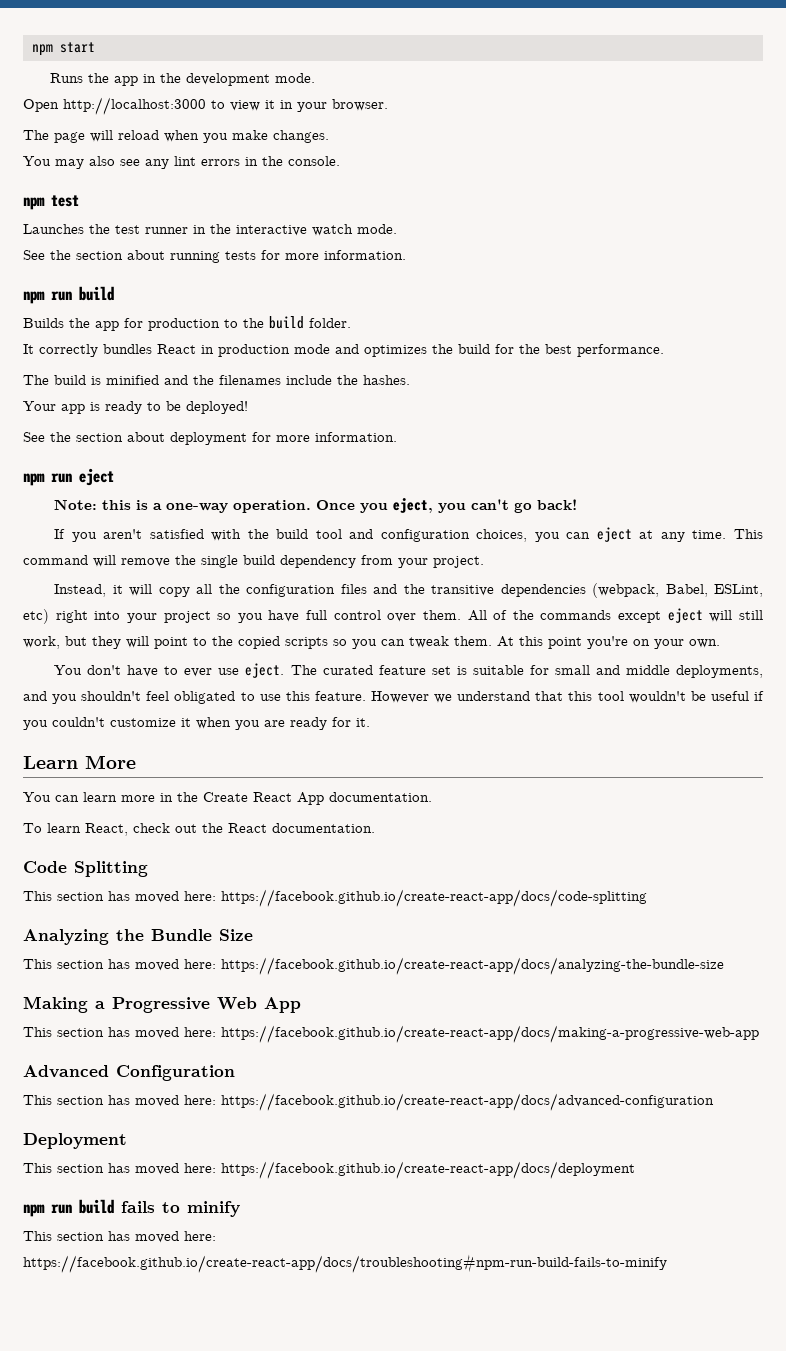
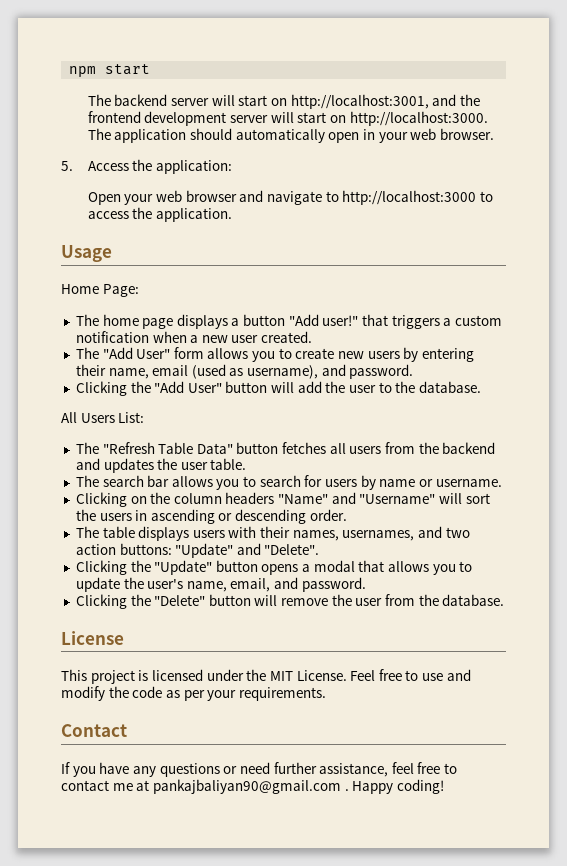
[50,73,316,86] [23,97,388,115] [23,130,329,143] [23,156,340,169] [23,195,79,210] [23,224,397,236] [23,250,406,263] [23,286,114,304] [23,316,351,331] [23,344,664,357] [23,375,410,385] [23,401,248,414] [23,432,397,445] [23,468,114,486] [54,498,578,513] [54,527,763,542] [23,555,484,568] [54,583,764,598] [23,608,764,624] [23,636,720,649] [54,663,763,678] [23,691,764,704] [23,717,370,730] [23,755,136,769] [23,792,432,805] [23,823,375,836] [23,861,148,877] [23,889,647,907] [23,929,253,945] [23,957,724,975] [23,996,301,1013] [23,1025,759,1043] [23,1065,235,1081] [23,1093,714,1111] [23,1133,127,1149] [23,1161,635,1179] [23,1199,240,1217] [23,1231,216,1243] [23,1254,667,1273] Runs the app in the development mode. // Open http://localhost:3000 to view it in your browser. // The page will reload when you make changes. // You may also see any lint errors in the console. // npm test // Launches the test runner in the interactive watch mode. // See the section about running tests for more information. // npm run build // Builds the app for production to the build folder. // It correctly bundles React in production mode and optimizes the build for the best performance. // The build is minified and the filenames include the hashes. // Your app is ready to be deployed! // See the section about deployment for more information. // npm run eject // Note: this is a one-way operation. Once you eject, you can't go back! // If you aren't satisfied with the build tool and configuration choices, you can eject at any time. This command will remove the single build dependency from your project. // Instead, it will copy all the configuration files and the transitive dependencies (webpack, Babel, ESLint, etc) right into your project so you have full control over them. All of the commands except eject will still work, but they will point to the copied scripts so you can tweak them. At this point you're on your own. // You don't have to ever use eject. The curated feature set is suitable for small and middle deployments, and you shouldn't feel obligated to use this feature. However we understand that this tool wouldn't be useful if you couldn't customize it when you are ready for it. // Learn More // You can learn more in the Create React App documentation. // To learn React, check out the React documentation. // Code Splitting // This section has moved here: https://facebook.github.io/create-react-app/docs/code-splitting // Analyzing the Bundle Size // This section has moved here: https://facebook.github.io/create-react-app/docs/analyzing-the-bundle-size // Making a Progressive Web App // This section has moved here: https://facebook.github.io/create-react-app/docs/making-a-progressive-web-app // Advanced Configuration // This section has moved here: https://facebook.github.io/create-react-app/docs/advanced-configuration // Deployment // This section has moved here: https://facebook.github.io/create-react-app/docs/deployment // npm run build fails to minify // This section has moved here: https://facebook.github.io/create-react-app/docs/troubleshooting#npm-run-build-fails-to-minify -> [87,94,480,109] [87,111,488,126] [87,128,494,143] [61,159,233,174] [87,190,493,205] [87,207,233,222] [61,245,112,262] [61,284,139,297] [75,314,502,329] [75,331,313,343] [75,347,474,362] [75,364,414,379] [75,381,481,396] [61,412,145,423] [75,442,496,454] [75,458,247,473] [75,475,502,490] [75,492,490,507] [75,509,347,524] [75,526,470,541] [75,543,320,558] [75,560,473,575] [75,577,366,592] [75,594,505,609] [61,631,124,645] [61,669,471,684] [61,686,326,701] [61,724,127,737] [61,762,458,777] [61,779,444,794] The backend server will start on http://localhost:3001, and the frontend development server will start on http://localhost:3000. The application should automatically open in your web browser. // 5. Access the application: // Open your web browser and navigate to http://localhost:3000 to access the application. // Usage // Home Page: // The home page displays a button "Add user!" that triggers a custom notification when a new user created. // The "Add User" form allows you to create new users by entering their name, email (used as username), and password. // Clicking the "Add User" button will add the user to the database. // All Users List: // The "Refresh Table Data" button fetches all users from the backend and updates the user table. // The search bar allows you to search for users by name or username. // Clicking on the column headers "Name" and "Username" will sort the users in ascending or descending order. // The table displays users with their names, usernames, and two action buttons: "Update" and "Delete". // Clicking the "Update" button opens a modal that allows you to update the user's name, email, and password. // Clicking the "Delete" button will remove the user from the database. // License // This project is licensed under the MIT License. Feel free to use and modify the code as per your requirements. // Contact // If you have any questions or need further assistance, feel free to contact me at pankajbaliyan90@gmail.com . Happy coding!

